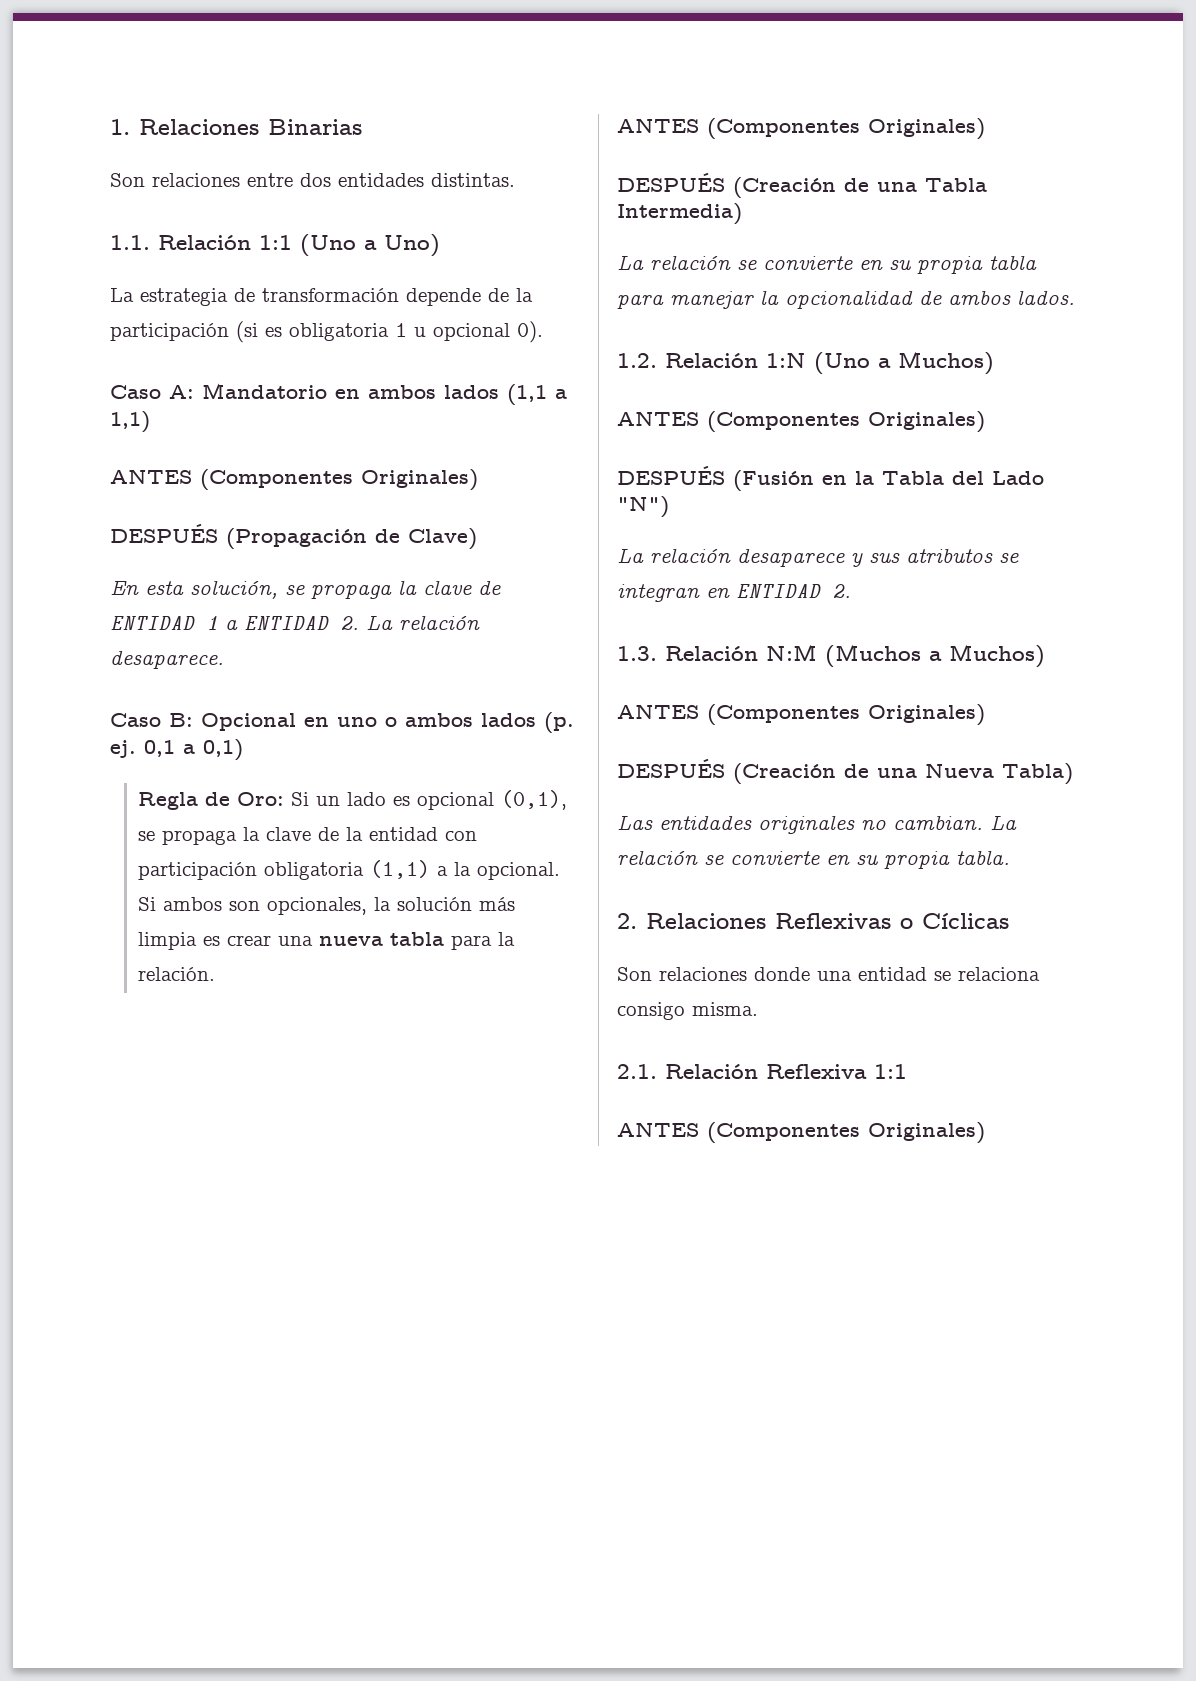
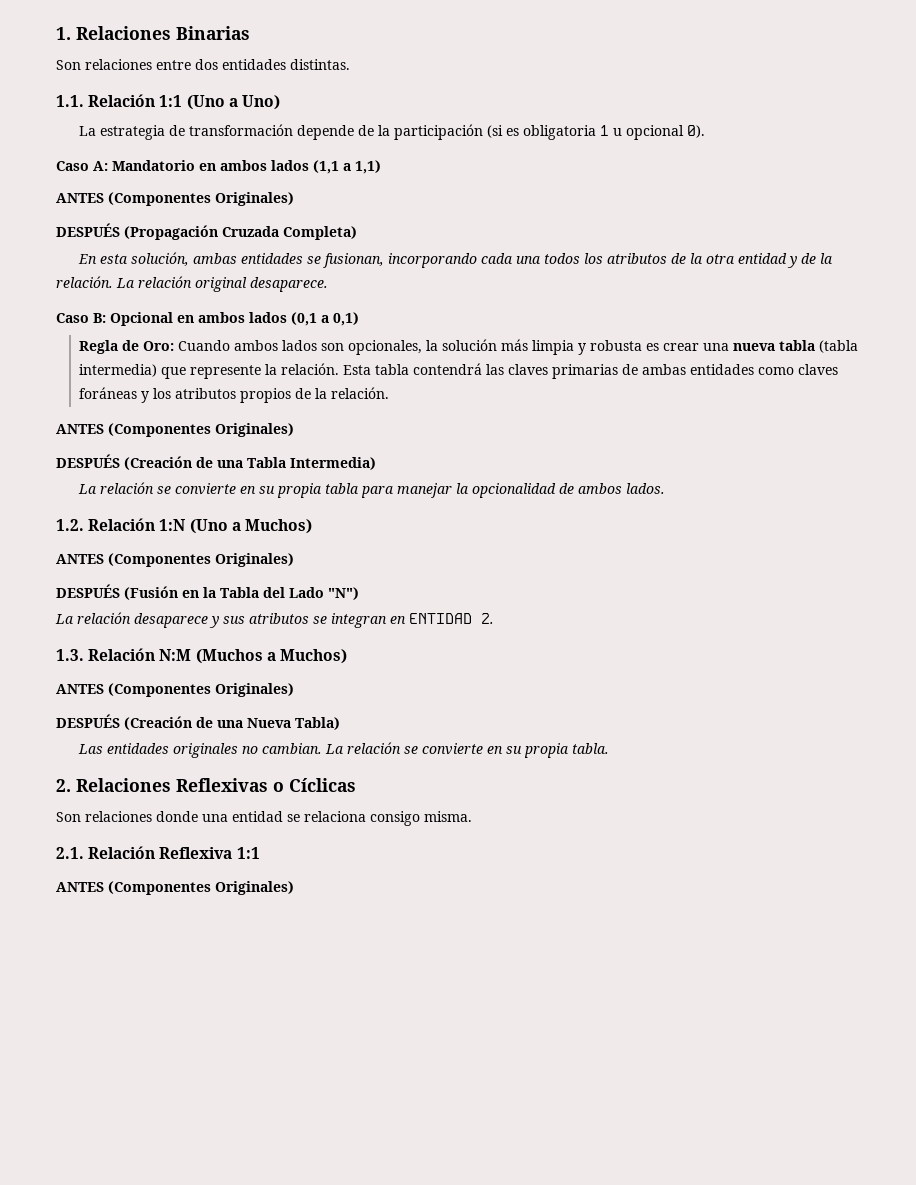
[375,528,477,550] de Clave) -> [222,226,357,240] Cruzada Completa)
[285,580,501,599] [110,615,480,630] se propaga la clave de ENTIDAD 1 a ENTIDAD 2. La relación -> [192,253,833,268] [56,276,247,292] ambas entidades se fusionan, incorporando cada una todos los atributos de la otra entidad y de la relación. La relación original
[337,712,574,733] [110,740,175,758] uno o ambos lados (p. ej. 0,1 -> [198,312,317,326] ambos lados (0,1
[291,790,568,810] [138,827,478,845] [138,860,561,880] [138,897,223,911] Si un lado es opcional (0,1), se propaga la clave de la entidad con participación obligatoria (1,1) a la opcional. Si ambos -> [177,340,317,351] Cuando ambos lados
(198, 941) none -> [577,340,642,355] y robusta
[451,935,493,950] para -> [818,340,858,353] [78,363,838,379] [78,387,311,403] (tabla intermedia) que represente la relación. Esta tabla contendrá las claves primarias de ambas entidades como claves foráneas y los atributos propios de

